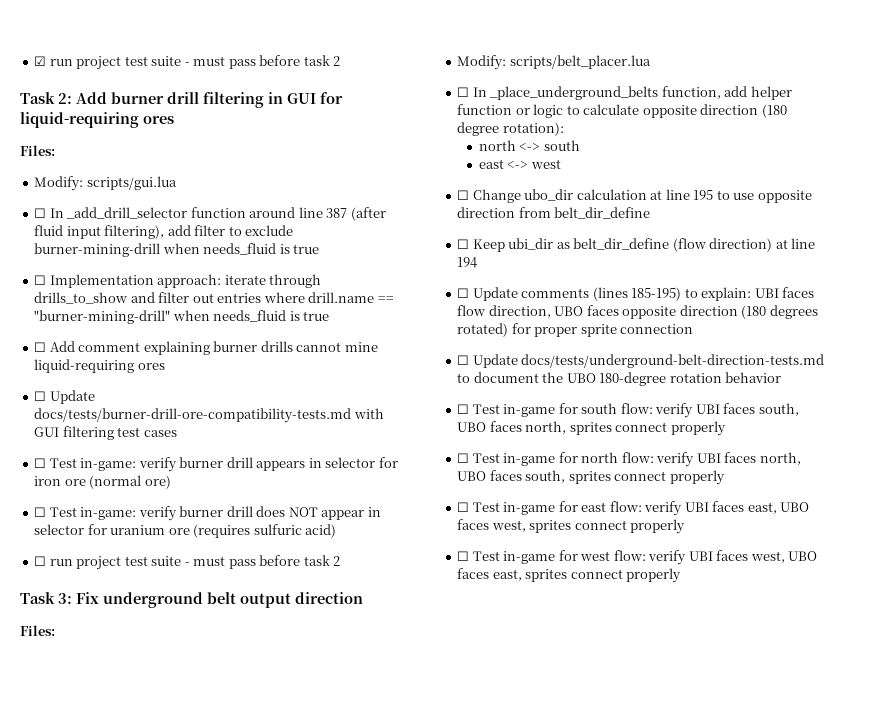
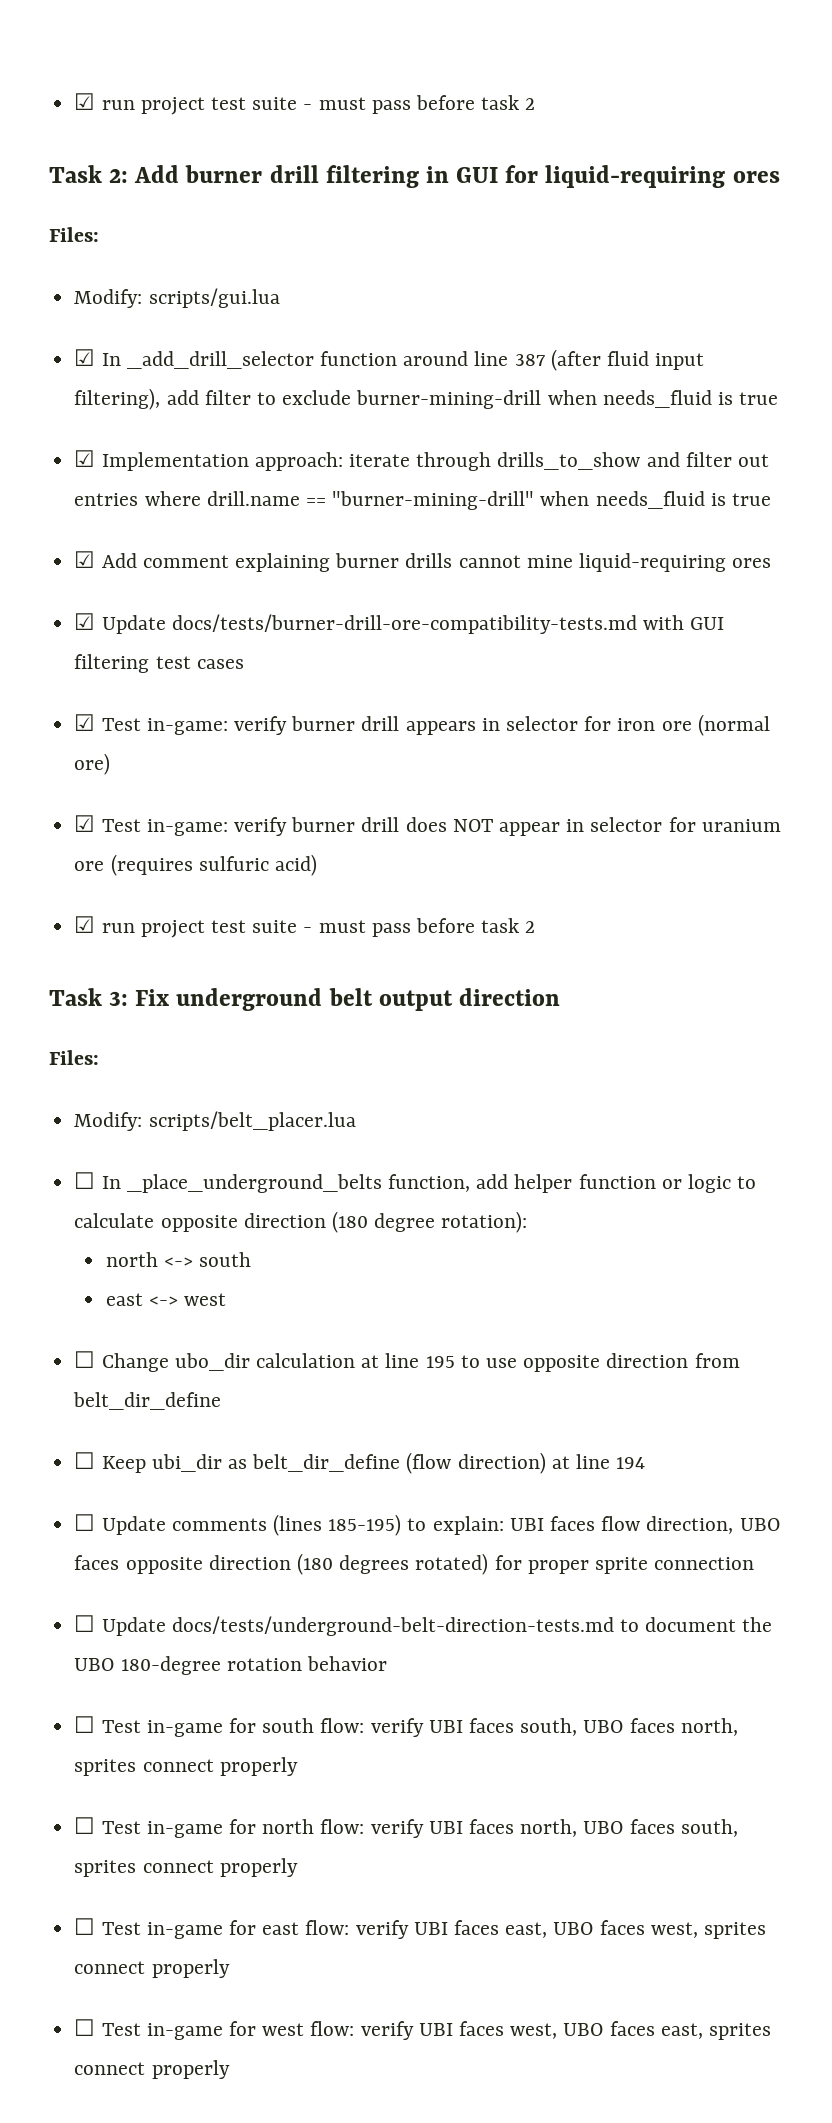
[34,208,47,218] ☐ -> [74,349,96,366] ☑
[34,275,47,285] ☐ -> [74,450,96,467] ☑
[34,342,47,352] ☐ -> [74,551,96,568] ☑
[34,391,47,401] ☐ -> [74,613,96,630] ☑
[34,458,47,468] ☐ -> [74,714,96,731] ☑
[34,507,47,517] ☐ -> [74,815,96,832] ☑
[34,556,47,566] ☐ -> [74,916,96,933] ☑

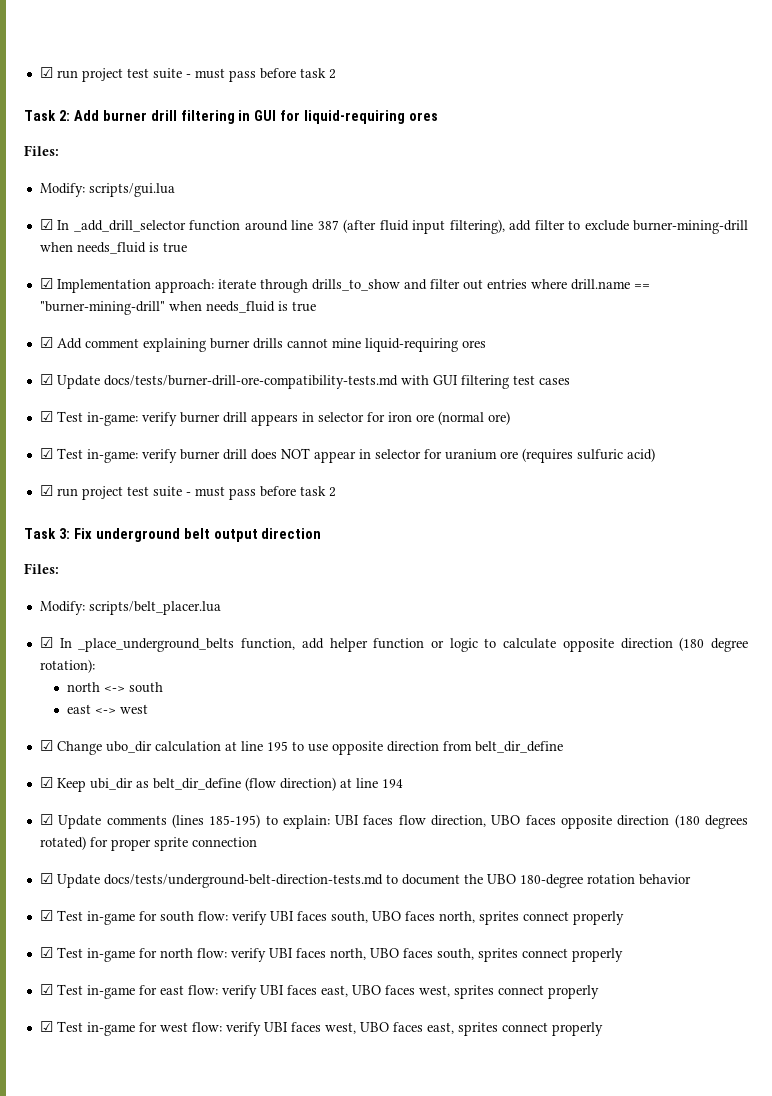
[74,1172,96,1189] ☐ -> [39,637,53,648] ☑
[74,1351,96,1368] ☐ -> [39,740,53,751] ☑
[74,1452,96,1469] ☐ -> [39,777,53,788] ☑
[74,1514,96,1531] ☐ -> [39,814,53,825] ☑
[74,1615,96,1632] ☐ -> [39,873,53,884] ☑
[74,1716,96,1733] ☐ -> [39,910,53,921] ☑
[74,1817,96,1834] ☐ -> [39,947,53,958] ☑
[74,1918,96,1935] ☐ -> [39,984,53,995] ☑
[74,2019,96,2036] ☐ -> [39,1021,53,1032] ☑

